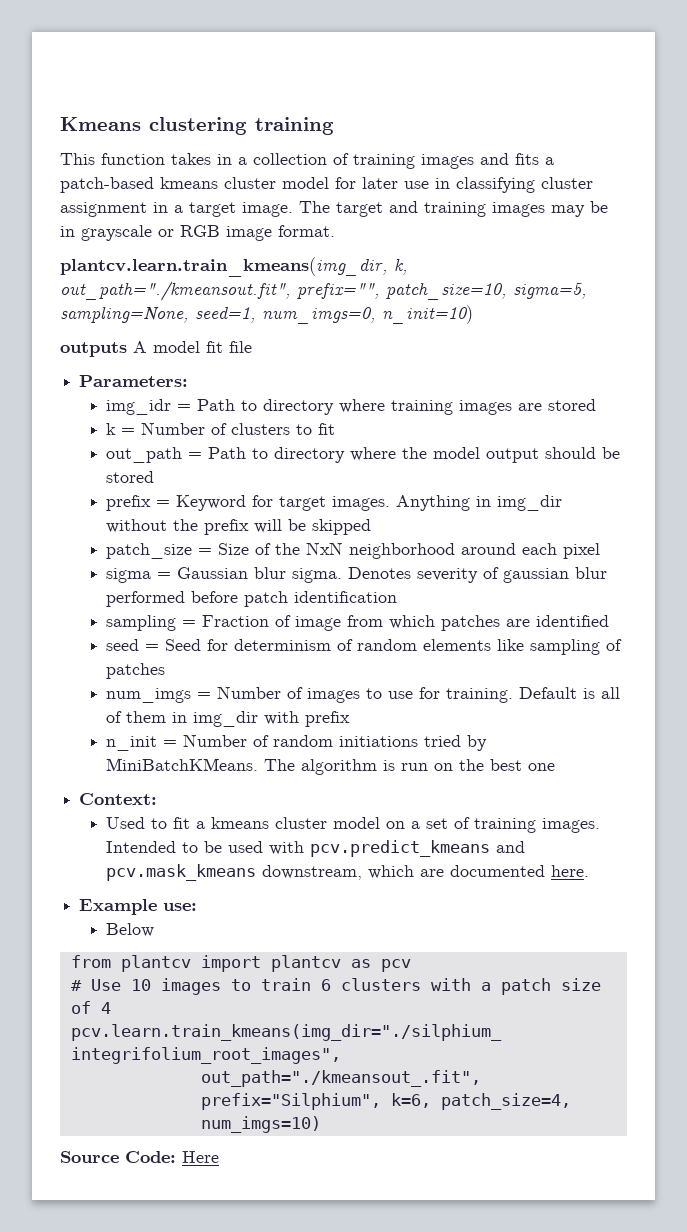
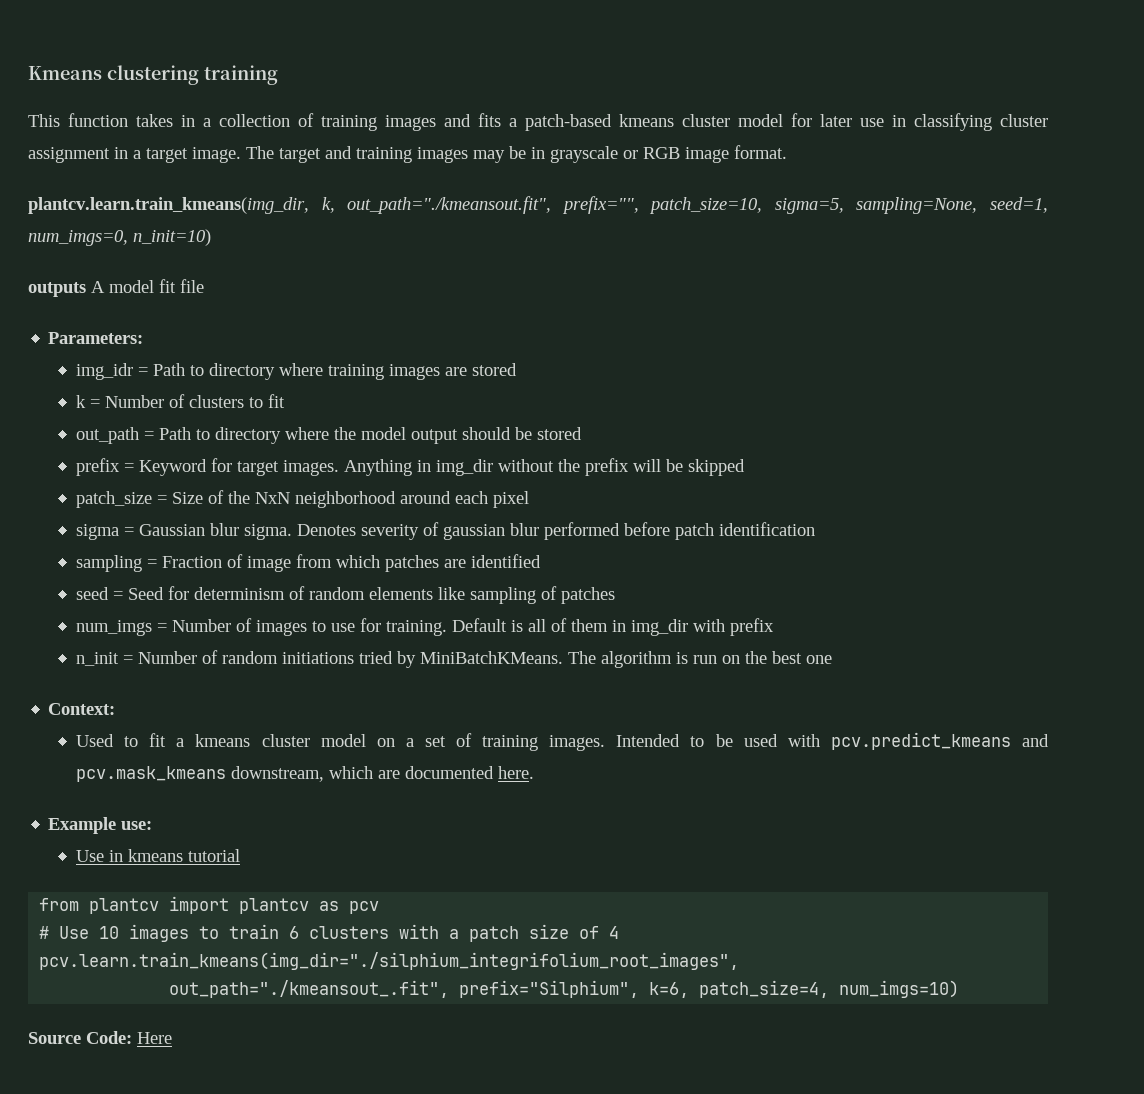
[106,923,155,937] Below -> [76,849,241,862] Use in kmeans tutorial

